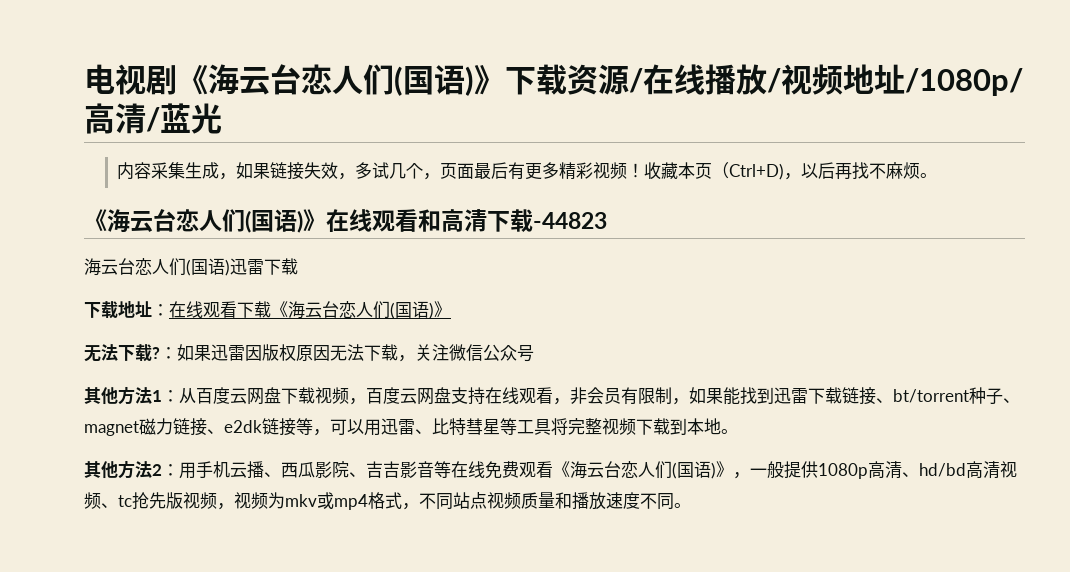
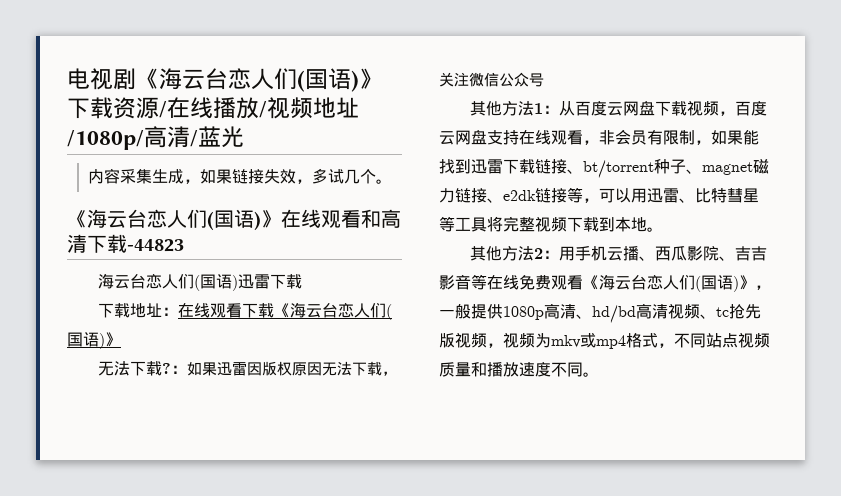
[423,162,921,180] ，页面最后有更多精彩视频！收藏本页（Ctrl+D)，以后再找不麻烦 -> (377, 176) none

